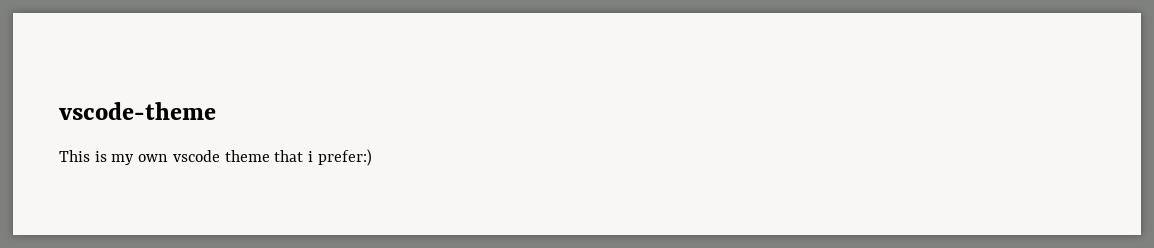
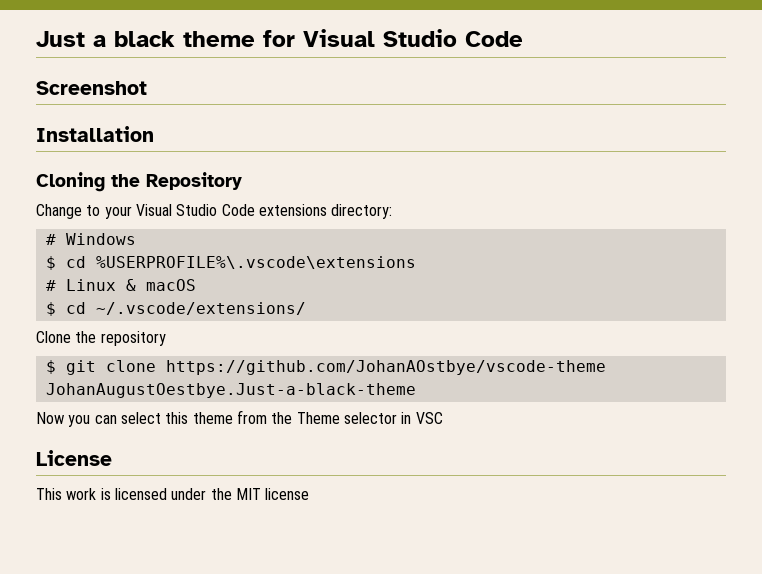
[59,102,216,120] [59,149,372,166] vscode-theme // This is my own vscode theme that i prefer:) -> [36,29,523,47] [36,81,147,95] [36,126,154,142] [36,172,242,192] [36,204,393,219] [45,233,136,245] [45,256,416,270] [45,279,196,291] [45,302,306,316] [36,331,166,346] [45,360,606,375] [45,383,416,398] [36,410,443,427] [36,450,112,466] [36,488,310,500] Just a black theme for Visual Studio Code // Screenshot // Installation // Cloning the Repository // Change to your Visual Studio Code extensions directory: // # Windows // $ cd %USERPROFILE%\.vscode\extensions // # Linux & macOS // $ cd ~/.vscode/extensions/ // Clone the repository // $ git clone https://github.com/JohanAOstbye/vscode-theme JohanAugustOestbye.Just-a-black-theme // Now you can select this theme from the Theme selector in VSC // License // This work is licensed under the MIT license

